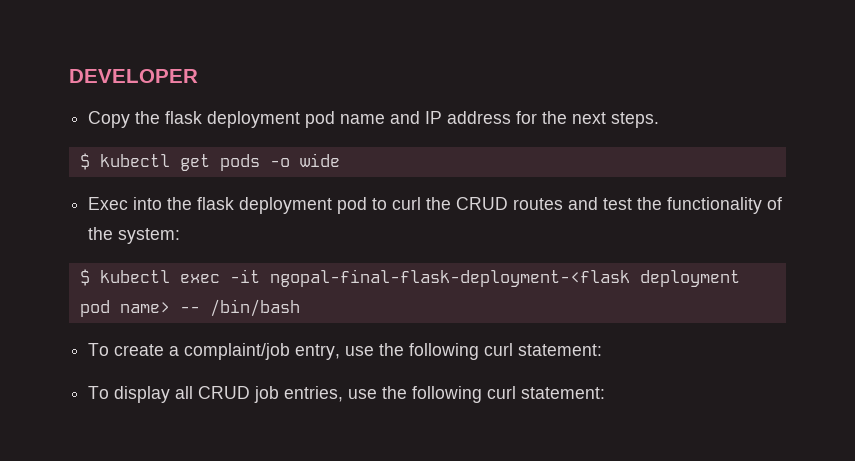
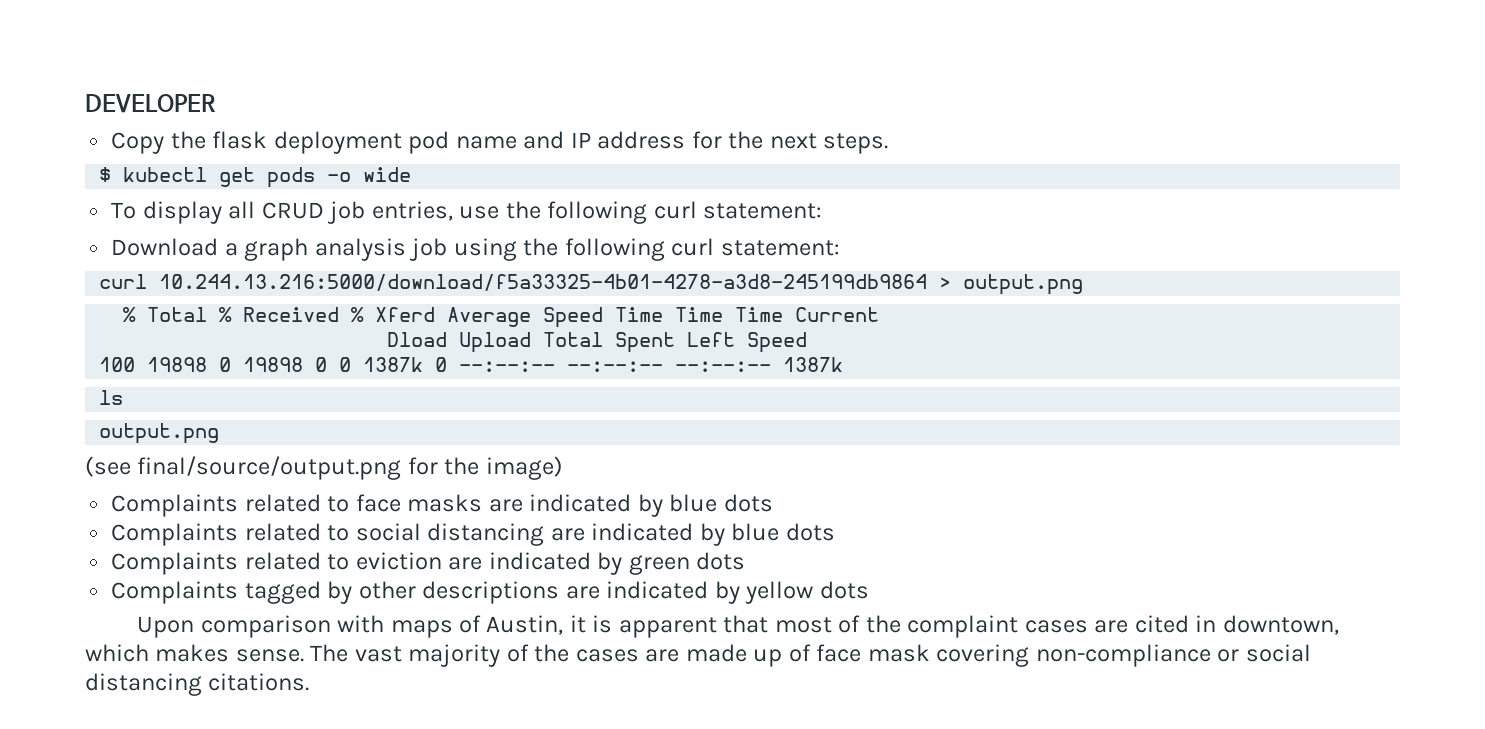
[88,197,783,214] [88,227,181,244] [79,269,740,287] [79,299,300,317] [88,343,603,360] // Exec into the flask deployment pod to curl the CRUD routes and test the functionality of the system: // $ kubectl exec -it ngopal-final-flask-deployment-<flask deployment pod name> -- /bin/bash // To create a complaint/job entry, use the following curl statement: -> (412, 174) none
(606, 393) none -> [111,238,840,261] [99,274,1084,295] [123,307,880,328] [387,332,808,353] [99,357,844,372] [99,390,124,405] [99,423,220,444] [85,456,563,480] [111,494,773,517] [111,523,835,546] [111,552,746,575] [111,581,869,604] [137,615,1339,638] [85,644,1311,667] [85,673,310,696] // Download a graph analysis job using the following curl statement: // curl 10.244.13.216:5000/download/f5a33325-4b01-4278-a3d8-245199db9864 > output.png // % Total % Received % Xferd Average Speed Time Time Time Current // Dload Upload Total Spent Left Speed // 100 19898 0 19898 0 0 1387k 0 --:--:-- --:--:-- --:--:-- 1387k // ls // output.png // (see final/source/output.png for the image) // Complaints related to face masks are indicated by blue dots // Complaints related to social distancing are indicated by blue dots // Complaints related to eviction are indicated by green dots // Complaints tagged by other descriptions are indicated by yellow dots // Upon comparison with maps of Austin, it is apparent that most of the complaint cases are cited in downtown, which makes sense. The vast majority of the cases are made up of face mask covering non-compliance or social distancing citations.

